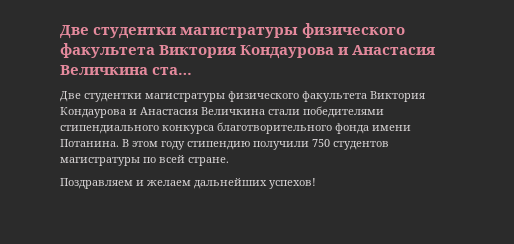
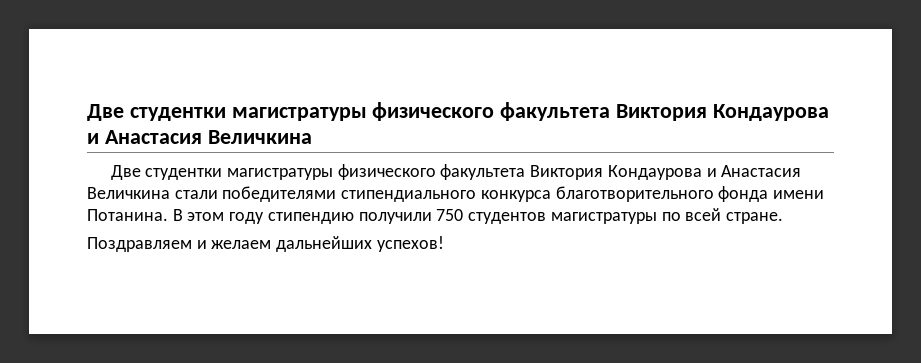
[152,67,193,75] ста… -> (312, 137) none

